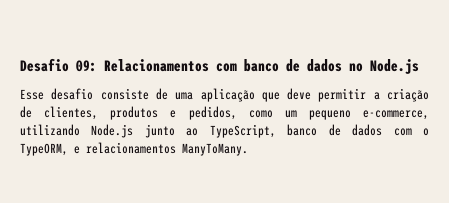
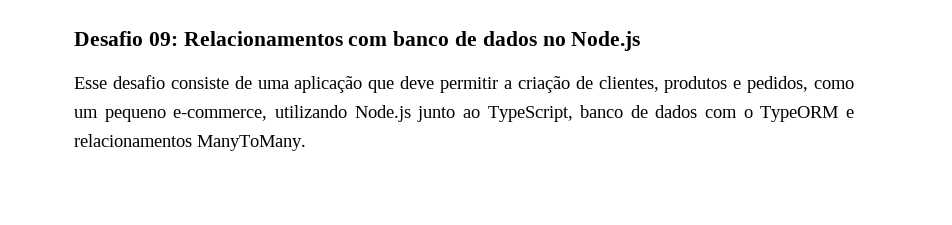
[20,143,68,156] TypeORM, -> [760,106,839,122] TypeORM

